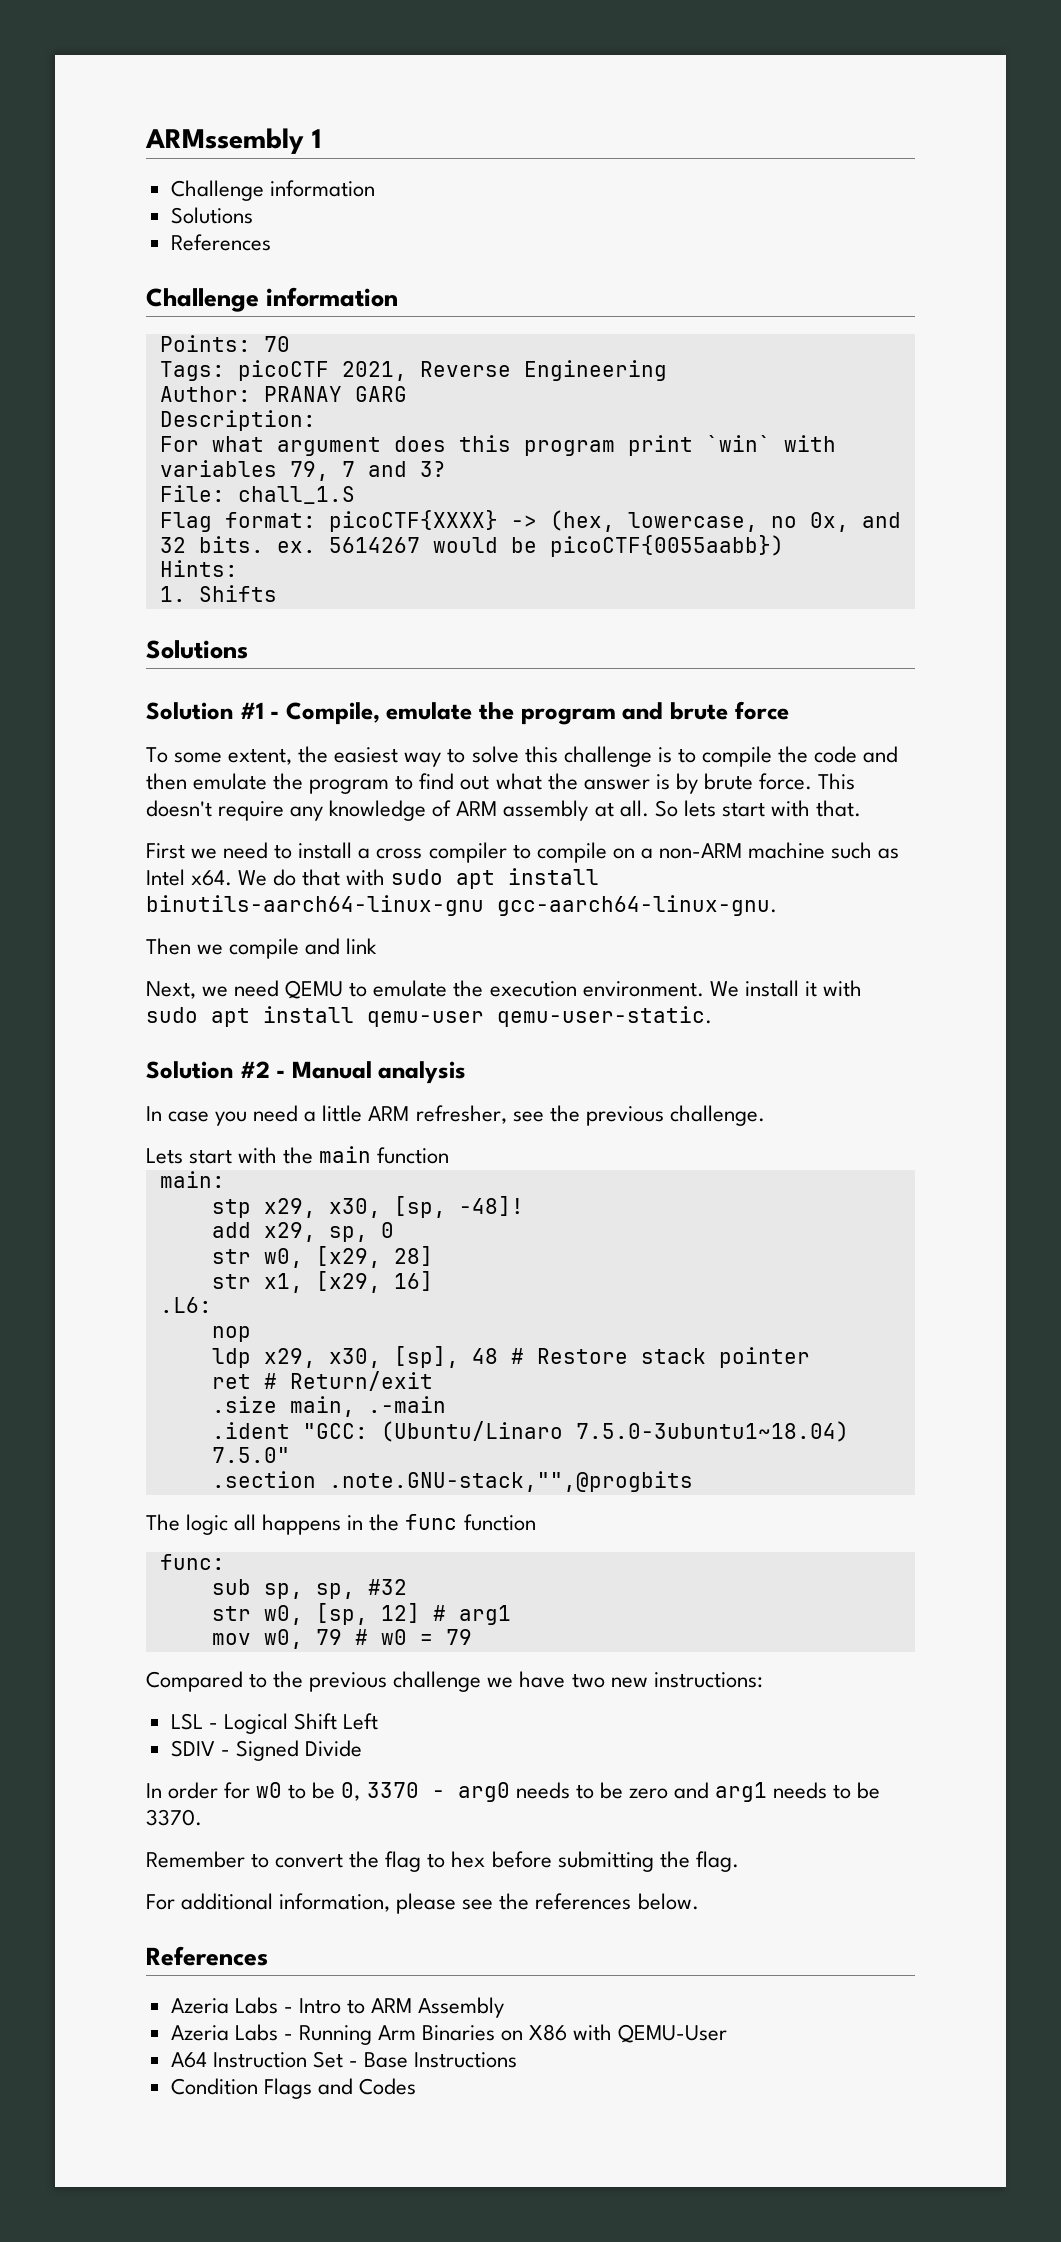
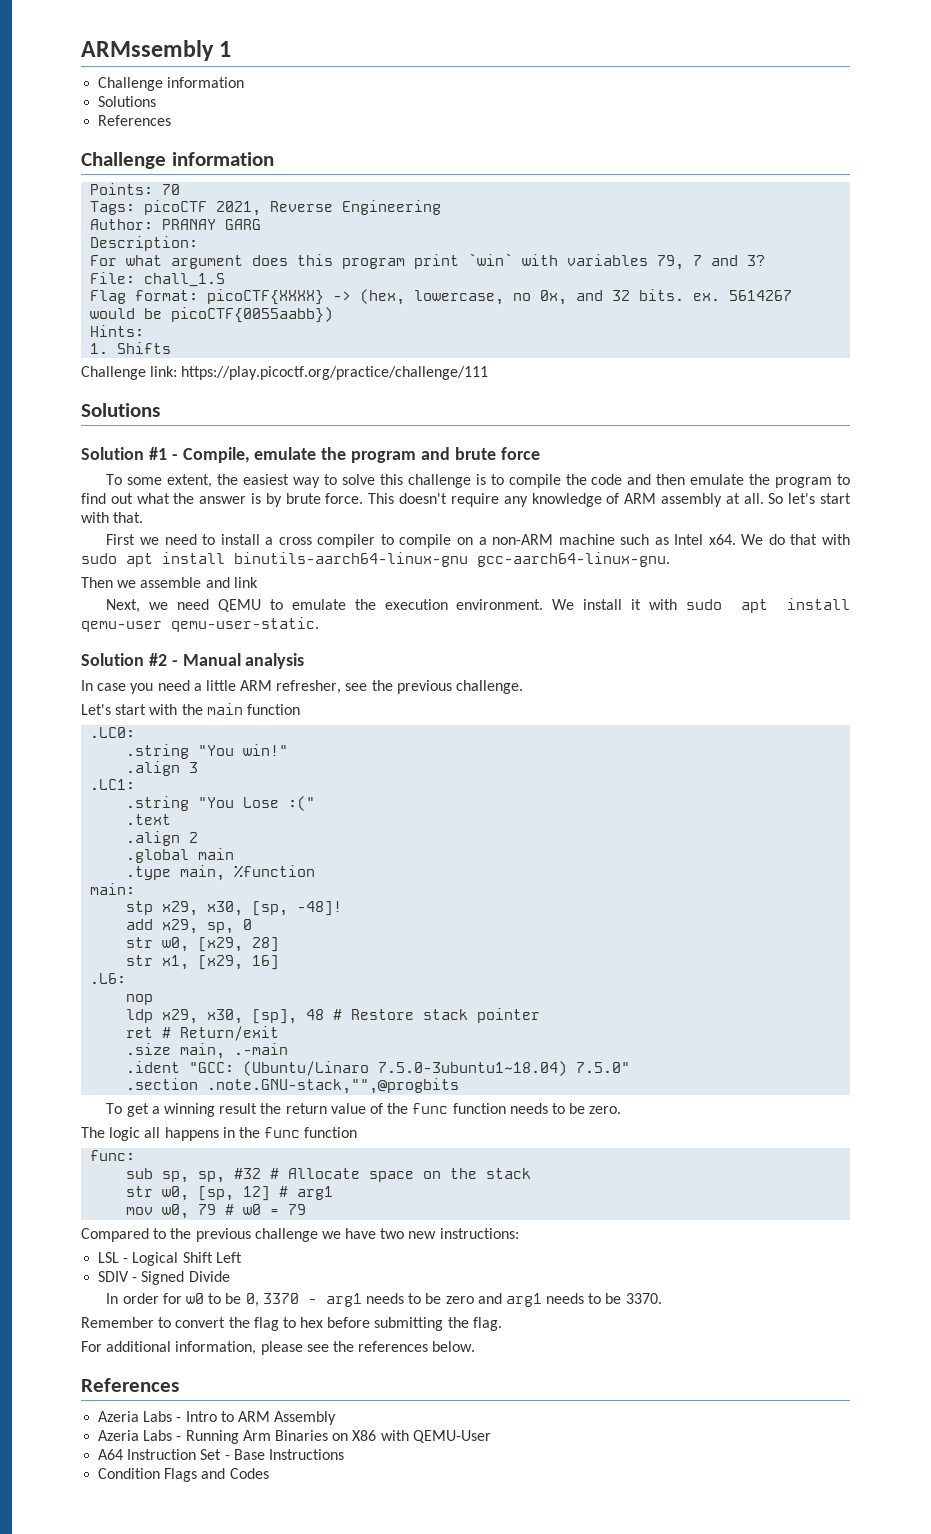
(277, 593) none -> [81,366,489,380] // Challenge link: https://play.picoctf.org/practice/challenge/111
[683,800,716,817] lets -> [788,493,816,504] let's
[229,938,300,959] compile -> [140,577,202,588] assemble
[146,1148,183,1164] Lets -> [81,704,111,715] Let's
(450, 1155) none -> [90,727,136,738] [126,744,289,759] [126,761,199,776] [90,779,136,790] [126,796,316,811] [126,814,172,825] [126,831,199,846] [126,848,235,863] [126,865,316,881] // .LC0: // .string "You win!" // .align 3 // .LC1: // .string "You Lose :(" // .text // .align 2 // .global main // .type main, %function
(693, 1481) none -> [106,1103,622,1117] // To get a winning result the return value of the func function needs to be zero.
(407, 1587) none -> [270,1168,532,1182] # Allocate space on the stack
[457,1782,510,1802] arg0 -> [325,1293,362,1307] arg1

